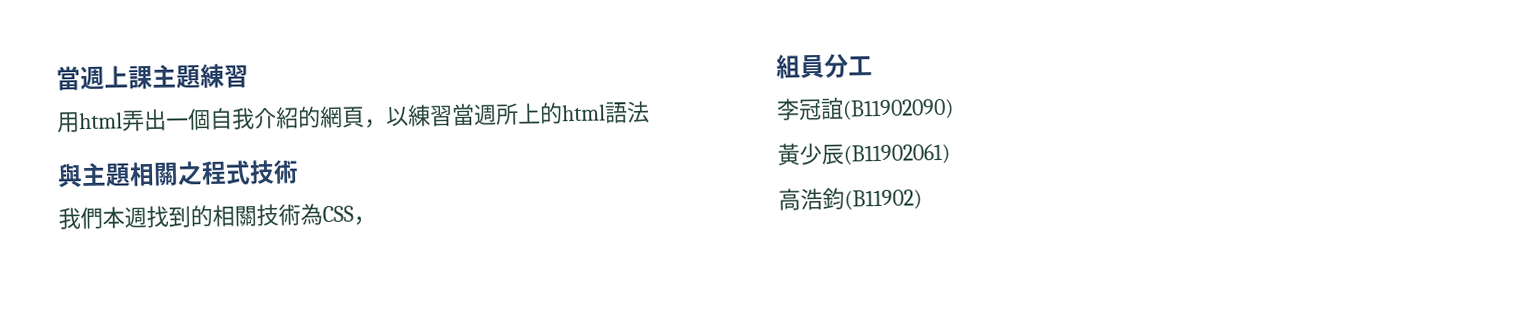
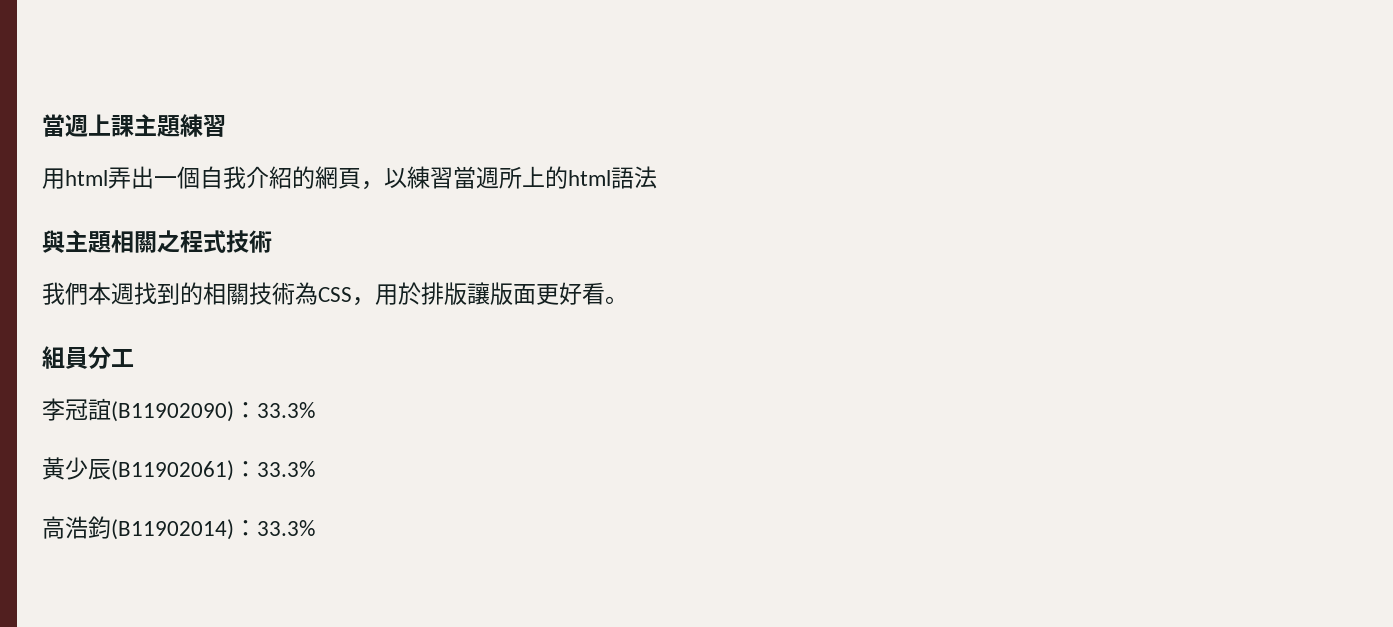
(376, 221) none -> [375,282,628,305] 用於排版讓版面更好看。
(954, 109) none -> [234,402,315,418] ：33.3%
(950, 154) none -> [234,461,315,477] ：33.3%
[844,189,922,211] (B11902) -> [111,519,315,540] (B11902014)：33.3%

